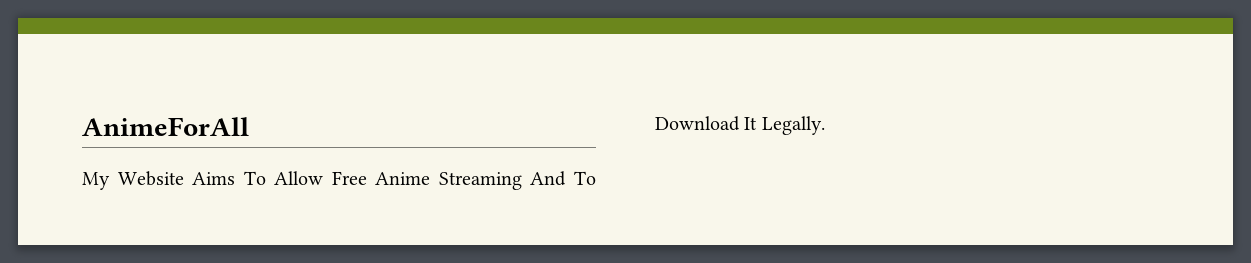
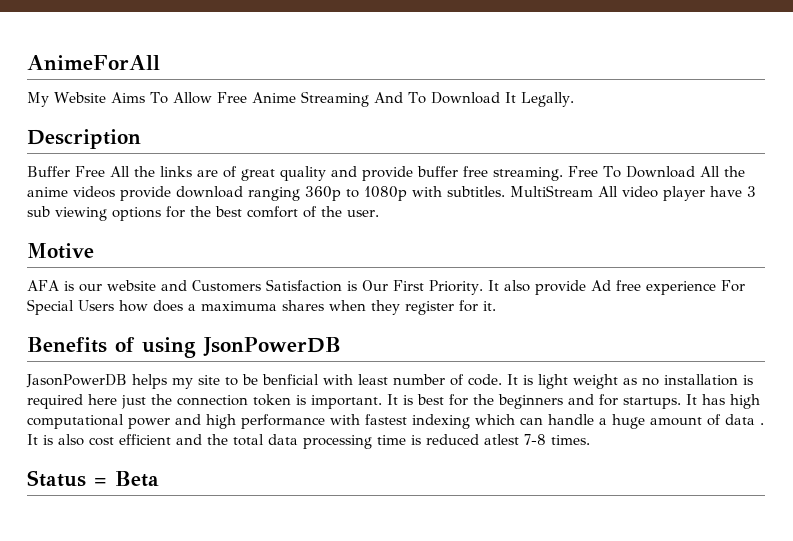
(825, 125) none -> [27,129,141,149] [27,166,745,181] [27,185,756,201] [27,206,379,221] [27,243,94,259] [27,279,745,295] [27,299,496,315] [27,337,341,358] [26,374,753,389] [27,394,760,409] [27,414,764,429] [27,434,590,449] [27,470,159,487] // Description // Buffer Free All the links are of great quality and provide buffer free streaming. Free To Download All the anime videos provide download ranging 360p to 1080p with subtitles. MultiStream All video player have 3 sub viewing options for the best comfort of the user. // Motive // AFA is our website and Customers Satisfaction is Our First Priority. It also provide Ad free experience For Special Users how does a maximuma shares when they register for it. // Benefits of using JsonPowerDB // JasonPowerDB helps my site to be benficial with least number of code. It is light weight as no installation is required here just the connection token is important. It is best for the beginners and for startups. It has high computational power and high performance with fastest indexing which can handle a huge amount of data . It is also cost efficient and the total data processing time is reduced atlest 7-8 times. // Status = Beta

